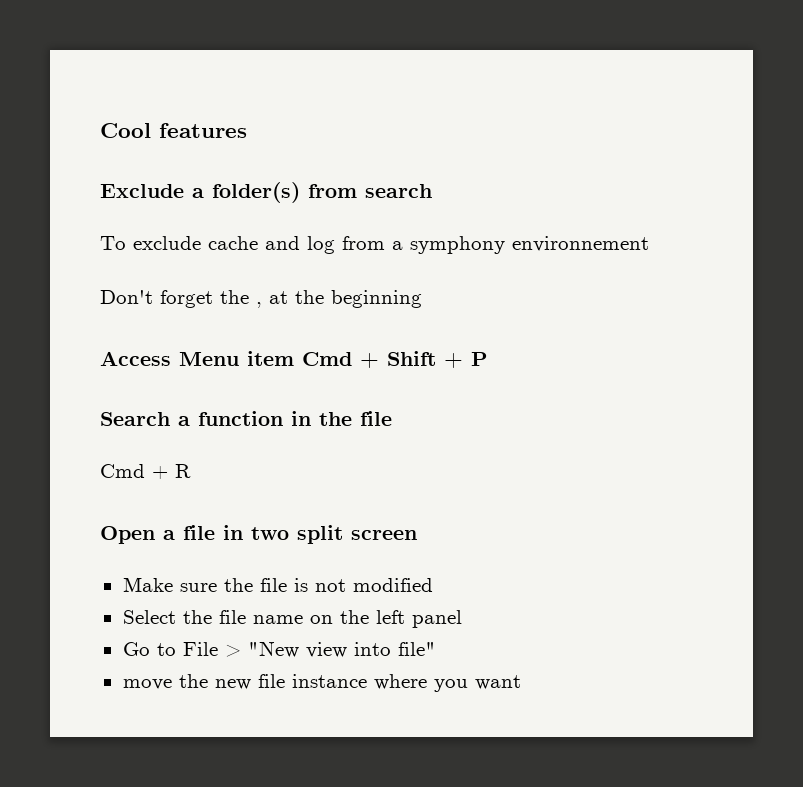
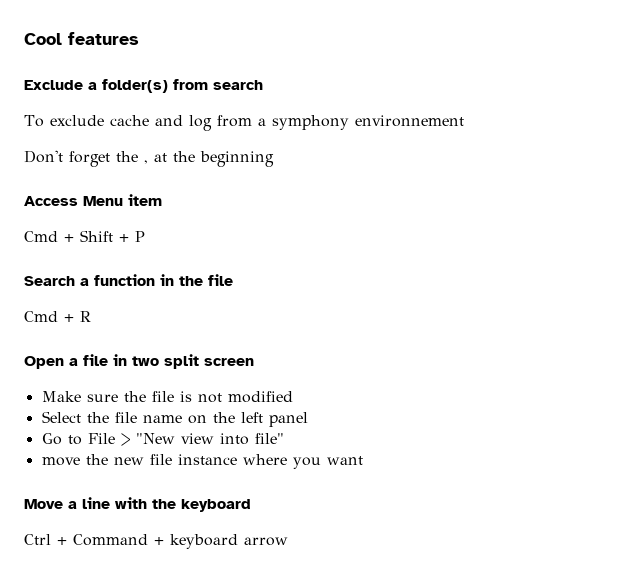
(294, 358) none -> (162, 200) //
(521, 682) none -> [24,497,251,512] [24,534,288,549] // Move a line with the keyboard // Ctrl + Command + keyboard arrow

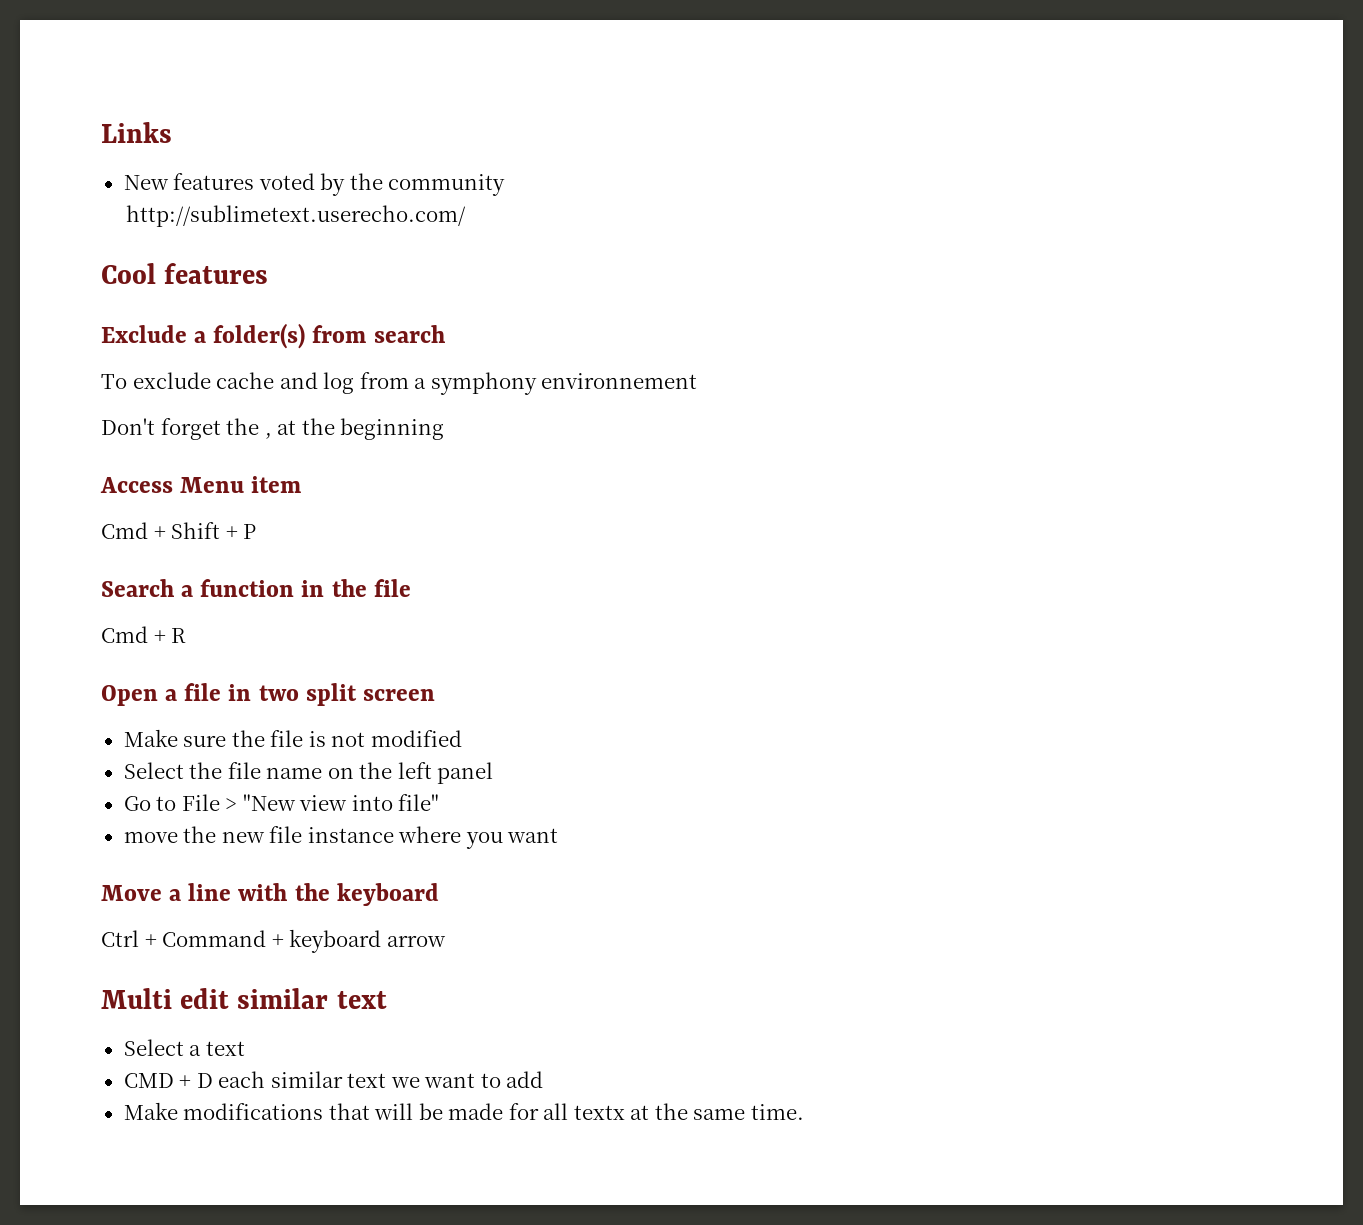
(24, 39) none -> [101,122,172,143] [123,173,506,196] [125,205,466,227] Links // New features voted by the community // http://sublimetext.userecho.com/ //
(288, 541) none -> [101,988,387,1009] [123,1039,245,1056] [123,1071,544,1088] [123,1102,804,1120] // Multi edit similar text // Select a text // CMD + D each similar text we want to add // Make modifications that will be made for all textx at the same time.

